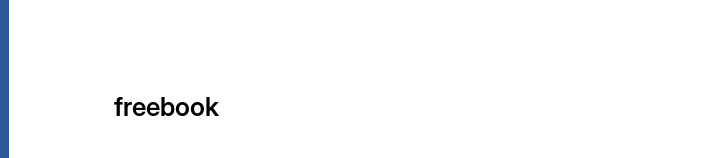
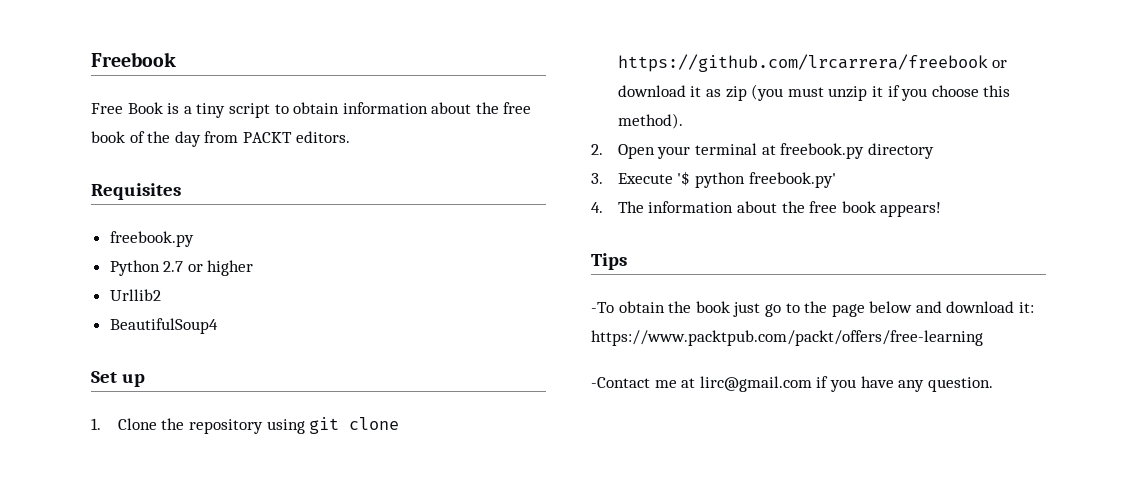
[114,97,220,116] freebook -> [91,52,176,67] [91,102,532,118] [91,131,350,147] [91,183,181,200] [109,231,194,247] [109,260,254,276] [109,289,161,301] [109,318,218,334] [91,371,145,387] [91,417,400,434] [617,54,1008,72] [617,84,1011,101] [617,113,683,129] [591,143,934,159] [591,171,836,188] [591,201,942,217] [591,253,627,270] [591,301,1035,317] [591,330,983,346] [591,376,993,392] Freebook // Free Book is a tiny script to obtain information about the free book of the day from PACKT editors. // Requisites // freebook.py // Python 2.7 or higher // Urllib2 // BeautifulSoup4 // Set up // 1. Clone the repository using git clone https://github.com/lrcarrera/freebook or download it as zip (you must unzip it if you choose this method). // 2. Open your terminal at freebook.py directory // 3. Execute '$ python freebook.py' // 4. The information about the free book appears! // Tips // -To obtain the book just go to the page below and download it: https://www.packtpub.com/packt/offers/free-learning // -Contact me at lirc@gmail.com if you have any question.

